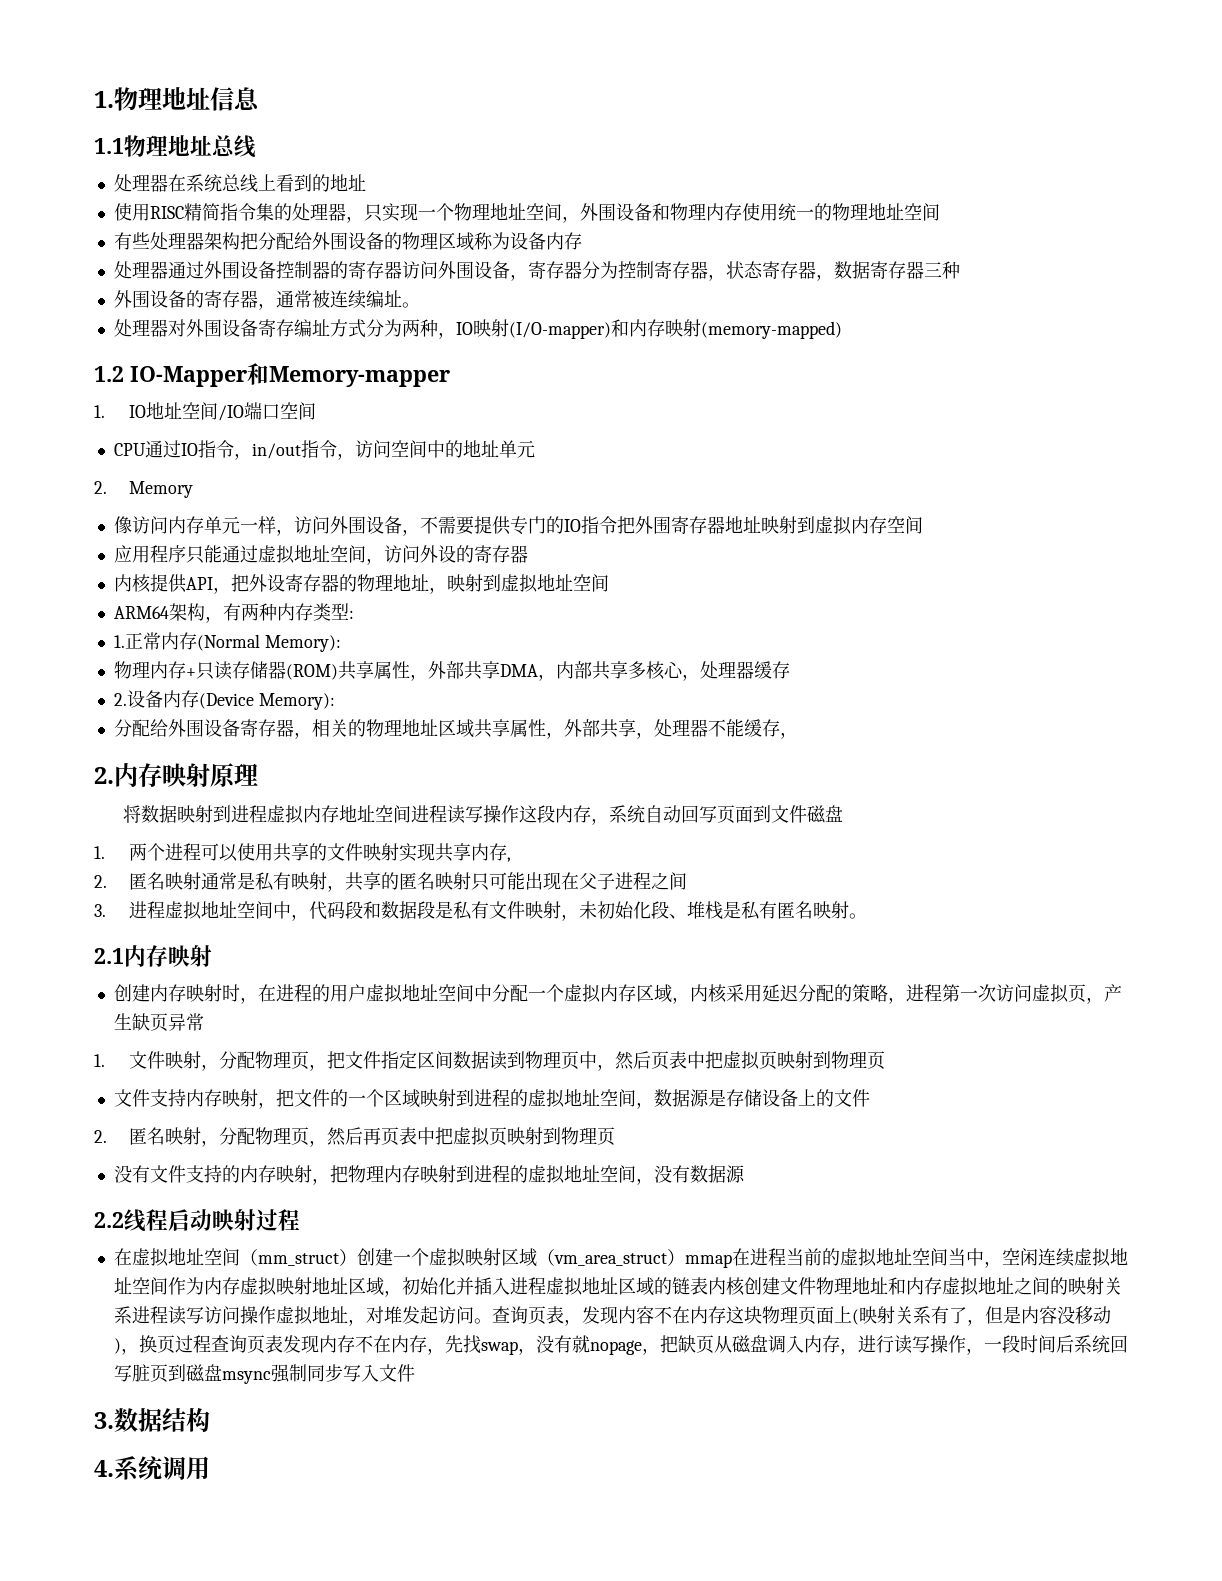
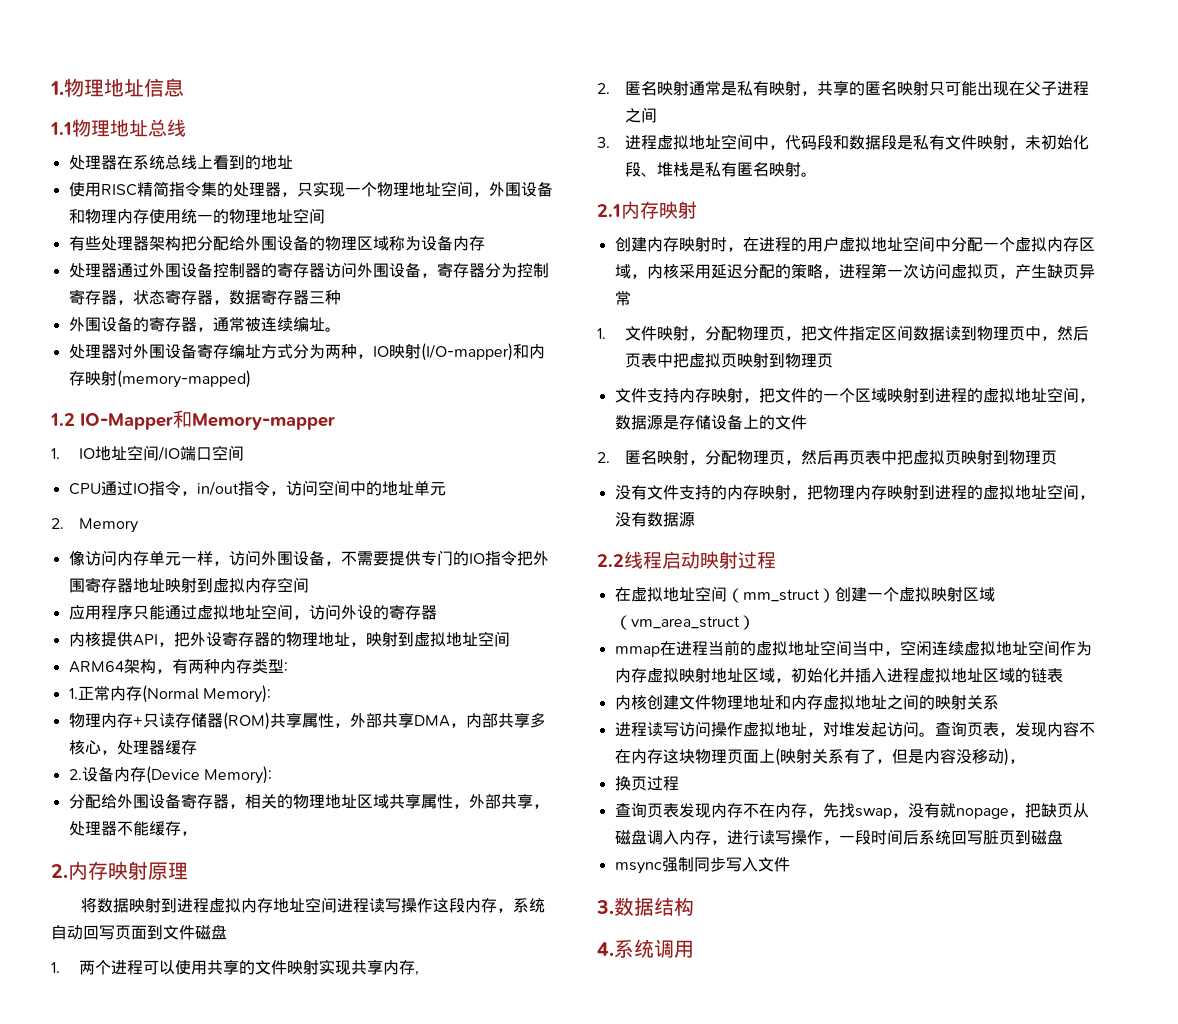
(685, 1257) none -> (755, 622) //
(708, 1286) none -> (1063, 675) //
(132, 1315) none -> (999, 702) //
(139, 1351) none -> (1025, 761) //
(211, 1344) none -> (679, 783) //
(222, 1372) none -> (1063, 837) //

